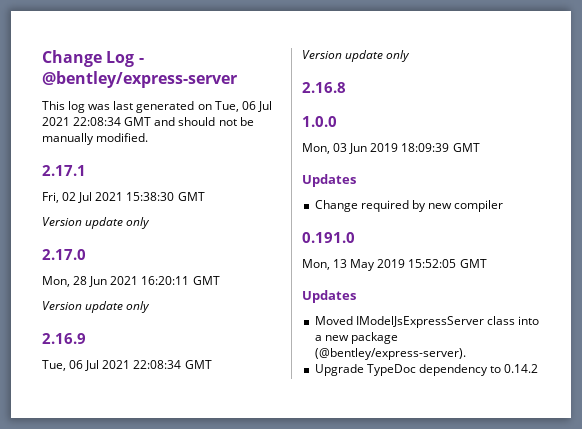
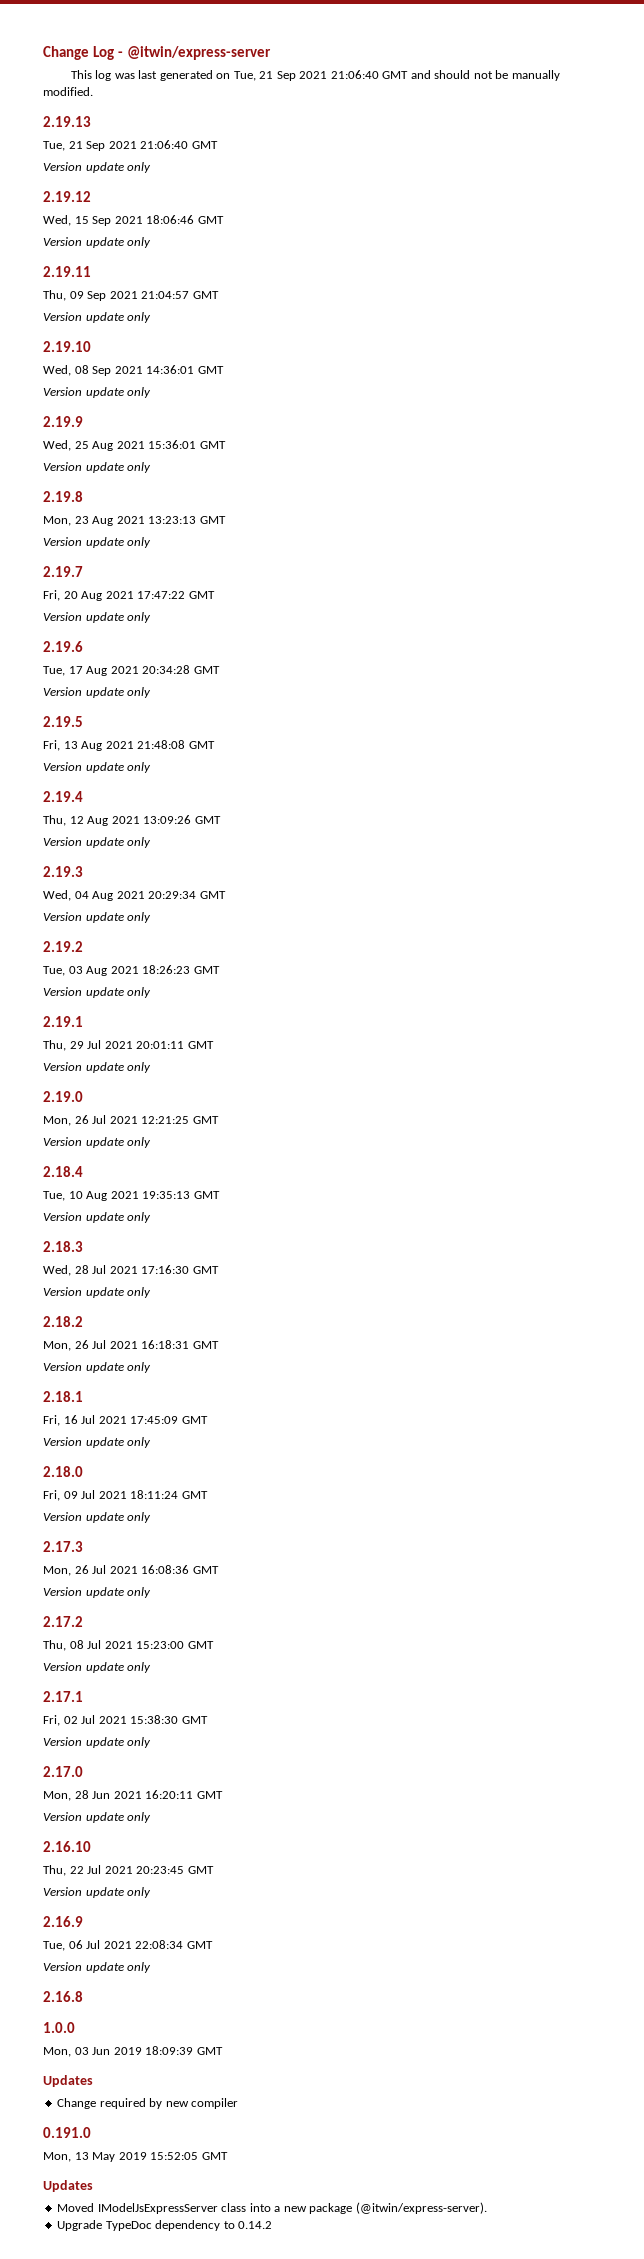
[42,71,237,88] @bentley/express-server -> [127,46,272,60] @itwin/express-server
[241,101,272,112] [42,117,122,126] 06 Jul 2021 22:08:34 -> [259,70,379,81] 21 Sep 2021 21:06:40
(149, 137) none -> [43,116,91,127] [43,140,218,151] [43,162,152,173] [43,191,91,202] [43,215,224,226] [43,237,152,248] [43,266,91,277] [43,290,219,301] [43,312,152,323] [43,341,91,352] [43,365,224,376] [43,387,152,398] [43,416,83,427] [43,440,226,451] [43,462,152,473] [43,491,83,502] [43,516,226,526] [43,537,152,548] [43,566,83,577] [43,590,215,601] [43,612,152,623] [43,641,83,652] [43,665,220,676] [43,687,152,698] [43,716,83,727] [43,740,215,751] [43,762,152,773] [43,791,83,802] [43,815,221,826] [43,837,152,848] [43,866,83,877] [43,890,226,901] [43,912,152,923] [43,941,83,952] [43,965,220,976] [43,987,152,998] [43,1016,83,1027] [43,1040,214,1051] [43,1062,152,1073] [43,1091,83,1102] [43,1115,219,1126] [43,1137,152,1148] [43,1166,83,1177] [43,1191,220,1201] [43,1212,152,1223] [43,1241,83,1252] [43,1265,219,1276] [43,1287,152,1298] [43,1316,83,1327] [43,1340,219,1351] [43,1362,152,1373] [43,1391,83,1402] [43,1415,208,1426] [43,1437,152,1448] [43,1466,83,1477] [43,1490,208,1501] [43,1512,152,1523] [43,1541,83,1552] [43,1565,219,1576] [43,1587,152,1598] [43,1616,83,1627] [43,1640,214,1651] [43,1662,152,1673] // 2.19.13 // Tue, 21 Sep 2021 21:06:40 GMT // Version update only // 2.19.12 // Wed, 15 Sep 2021 18:06:46 GMT // Version update only // 2.19.11 // Thu, 09 Sep 2021 21:04:57 GMT // Version update only // 2.19.10 // Wed, 08 Sep 2021 14:36:01 GMT // Version update only // 2.19.9 // Wed, 25 Aug 2021 15:36:01 GMT // Version update only // 2.19.8 // Mon, 23 Aug 2021 13:23:13 GMT // Version update only // 2.19.7 // Fri, 20 Aug 2021 17:47:22 GMT // Version update only // 2.19.6 // Tue, 17 Aug 2021 20:34:28 GMT // Version update only // 2.19.5 // Fri, 13 Aug 2021 21:48:08 GMT // Version update only // 2.19.4 // Thu, 12 Aug 2021 13:09:26 GMT // Version update only // 2.19.3 // Wed, 04 Aug 2021 20:29:34 GMT // Version update only // 2.19.2 // Tue, 03 Aug 2021 18:26:23 GMT // Version update only // 2.19.1 // Thu, 29 Jul 2021 20:01:11 GMT // Version update only // 2.19.0 // Mon, 26 Jul 2021 12:21:25 GMT // Version update only // 2.18.4 // Tue, 10 Aug 2021 19:35:13 GMT // Version update only // 2.18.3 // Wed, 28 Jul 2021 17:16:30 GMT // Version update only // 2.18.2 // Mon, 26 Jul 2021 16:18:31 GMT // Version update only // 2.18.1 // Fri, 16 Jul 2021 17:45:09 GMT // Version update only // 2.18.0 // Fri, 09 Jul 2021 18:11:24 GMT // Version update only // 2.17.3 // Mon, 26 Jul 2021 16:08:36 GMT // Version update only // 2.17.2 // Thu, 08 Jul 2021 15:23:00 GMT // Version update only
(151, 307) none -> [43,1841,91,1852] [43,1865,214,1876] [43,1887,152,1898] // 2.16.10 // Thu, 22 Jul 2021 20:23:45 GMT // Version update only
[314,348,466,360] (@bentley/express-server). -> [355,2202,487,2214] (@itwin/express-server).

